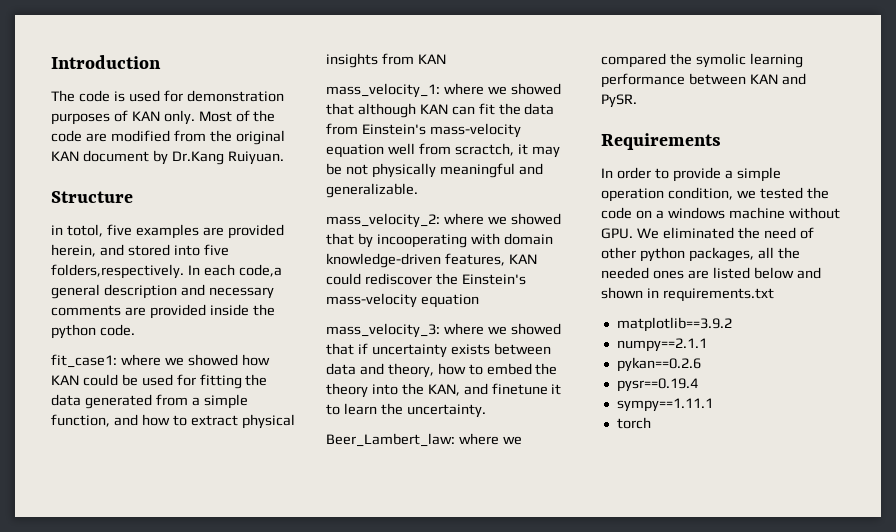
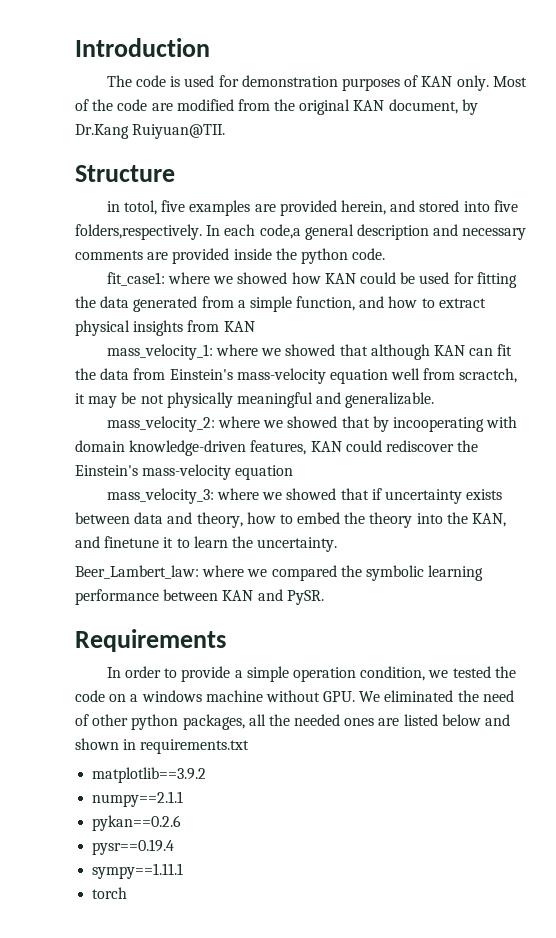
[82,150,149,162] document -> [388,99,458,114] document,
[227,151,284,165] Ruiyuan. -> [132,124,226,139] Ruiyuan@TII.
[695,53,746,68] symolic -> [365,565,424,581] symbolic

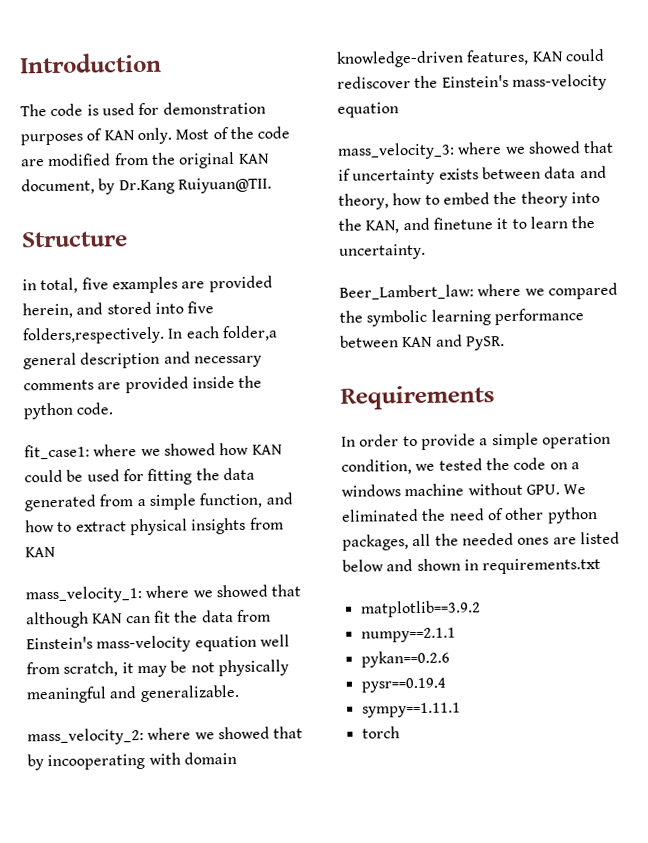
[124,200,158,215] totol, -> [40,277,79,294] total,
[259,224,301,239] code,a -> [221,325,278,342] folder,a
[459,368,518,383] scractch, -> [63,661,119,677] scratch,

